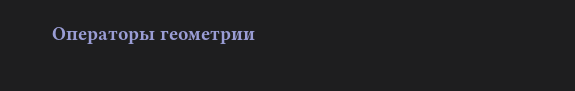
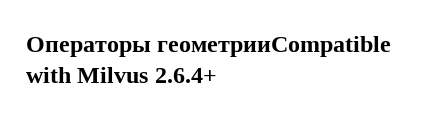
[160,30,256,44] геометрии -> [157,36,392,57] [26,67,217,83] геометрииCompatible with Milvus 2.6.4+

